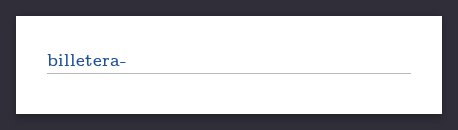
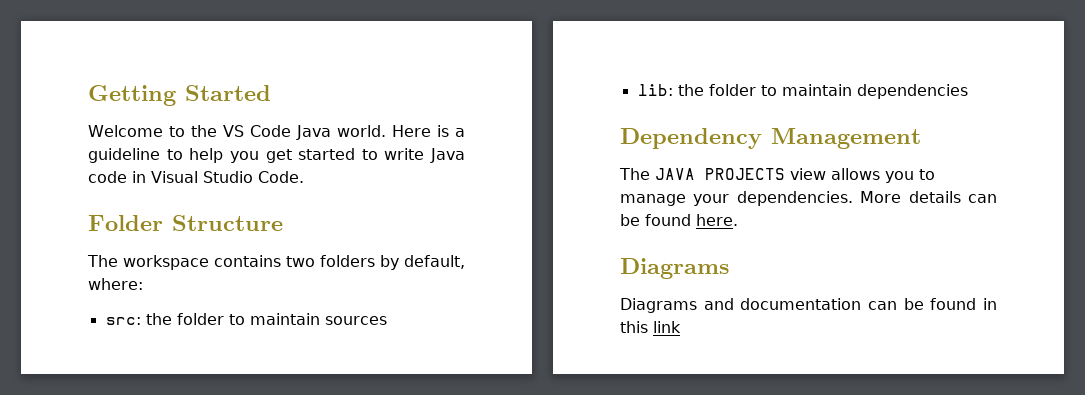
[47,54,127,66] billetera- -> [88,85,271,106] [88,125,465,140] [88,148,465,163] [88,171,304,183] [88,215,283,231] [87,255,465,270] [88,278,143,290] [105,313,387,325] [637,84,968,99] [620,128,921,149] [619,168,935,183] [620,191,997,206] [620,214,738,226] [620,258,729,279] [620,298,997,313] [620,321,681,333] Getting Started // Welcome to the VS Code Java world. Here is a guideline to help you get started to write Java code in Visual Studio Code. // Folder Structure // The workspace contains two folders by default, where: // src: the folder to maintain sources // lib: the folder to maintain dependencies // Dependency Management // The JAVA PROJECTS view allows you to manage your dependencies. More details can be found here. // Diagrams // Diagrams and documentation can be found in this link

